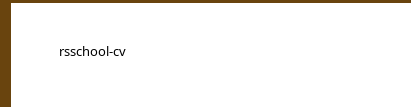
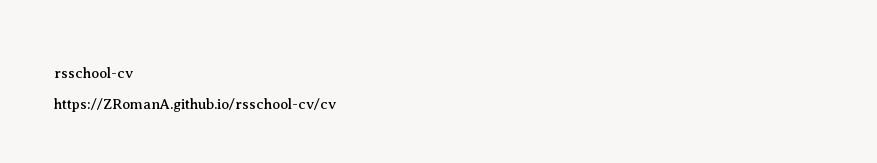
(126, 51) none -> [54,98,336,112] // https://ZRomanA.github.io/rsschool-cv/cv

